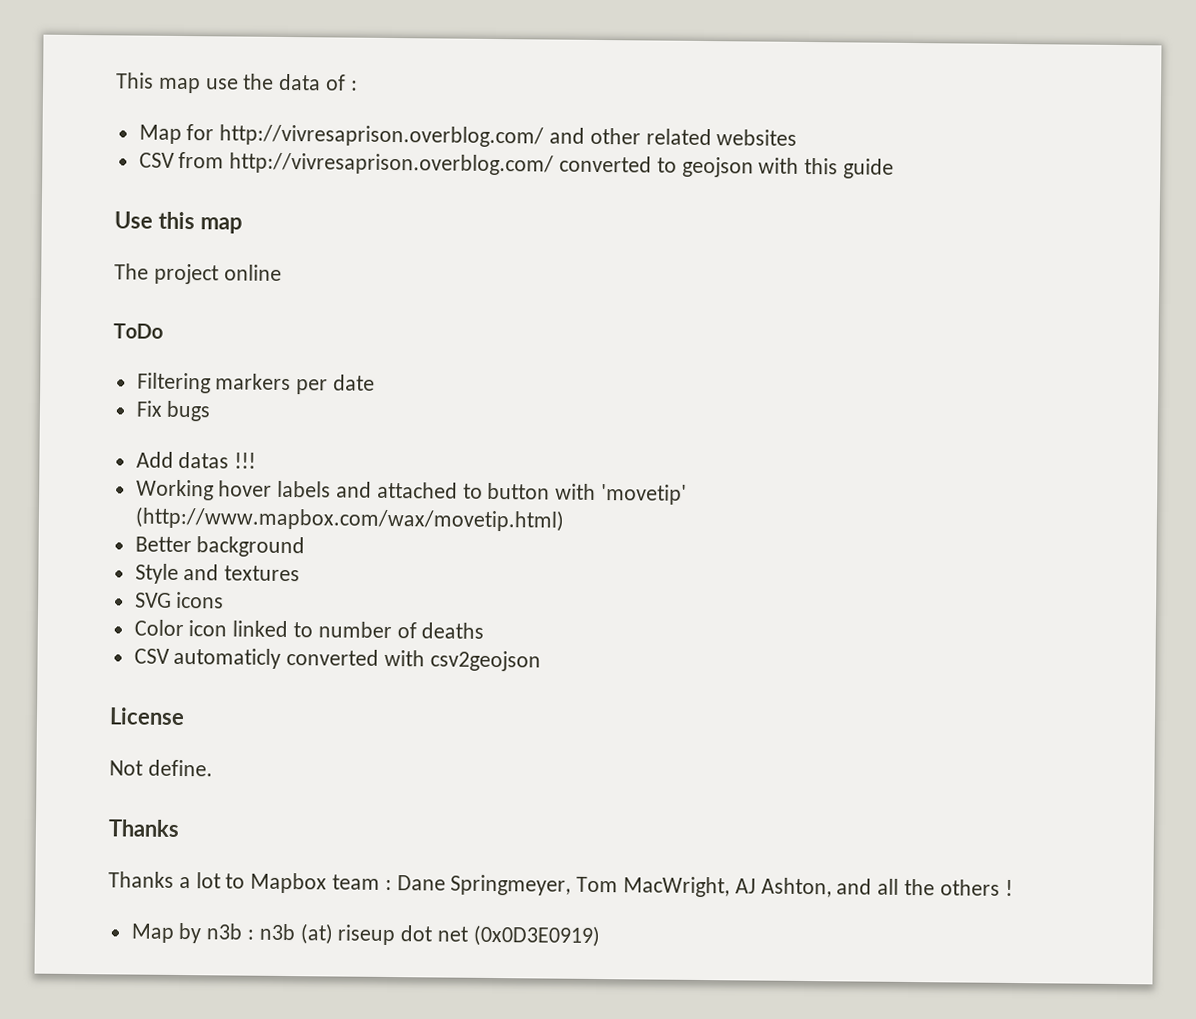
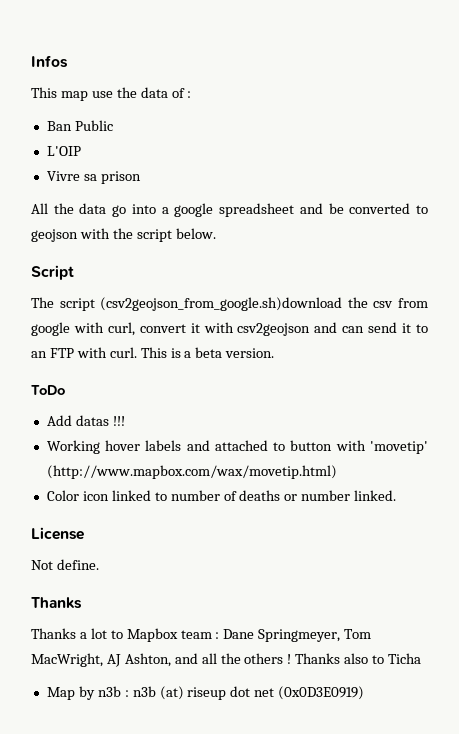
(116, 80) none -> [31,55,68,68] Infos //
[138,124,798,148] [138,151,895,179] [114,211,243,234] [114,263,282,285] [113,323,163,339] [136,372,376,395] [135,400,212,422] Map for http://vivresaprison.overblog.com/ and other related websites // CSV from http://vivresaprison.overblog.com/ converted to geojson with this guide // Use this map // The project online // ToDo // Filtering markers per date // Fix bugs -> [46,120,113,131] [46,146,81,156] [46,171,141,184] [31,203,429,217] [31,228,216,242] [31,265,74,280] [31,297,429,311] [31,322,429,336] [31,347,275,358] [31,385,65,395] Ban Public // L'OIP // Vivre sa prison // All the data go into a google spreadsheet and be converted to geojson with the script below. // Script // The script (csv2geojson_from_google.sh)download the csv from google with curl, convert it with csv2geojson and can send it to an FTP with curl. This is a beta version. // ToDo
[134,536,306,558] [134,563,301,584] [134,591,225,609] // Better background // Style and textures // SVG icons -> (337, 472) none
[133,647,541,672] // CSV automaticly converted with csv2geojson -> [284,490,397,501] or number linked.
(1013, 887) none -> [295,653,422,664] Thanks also to Ticha

